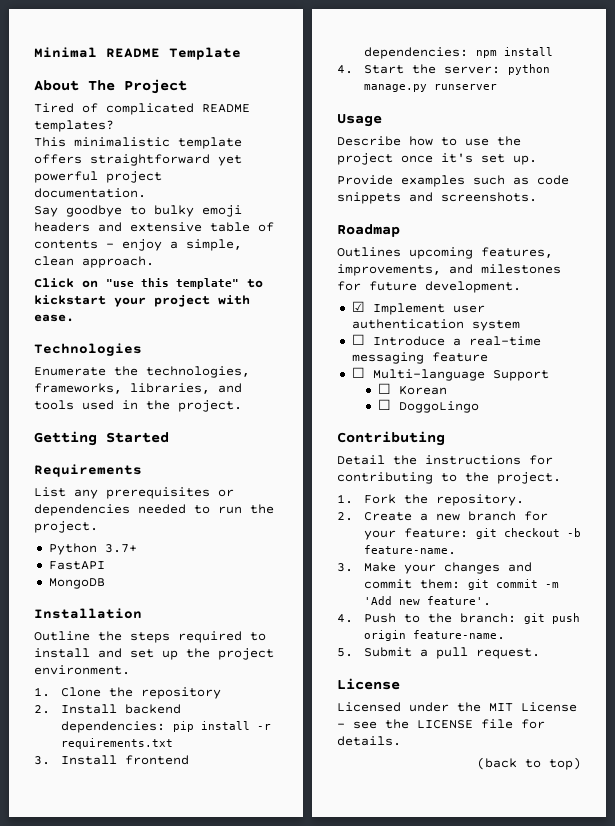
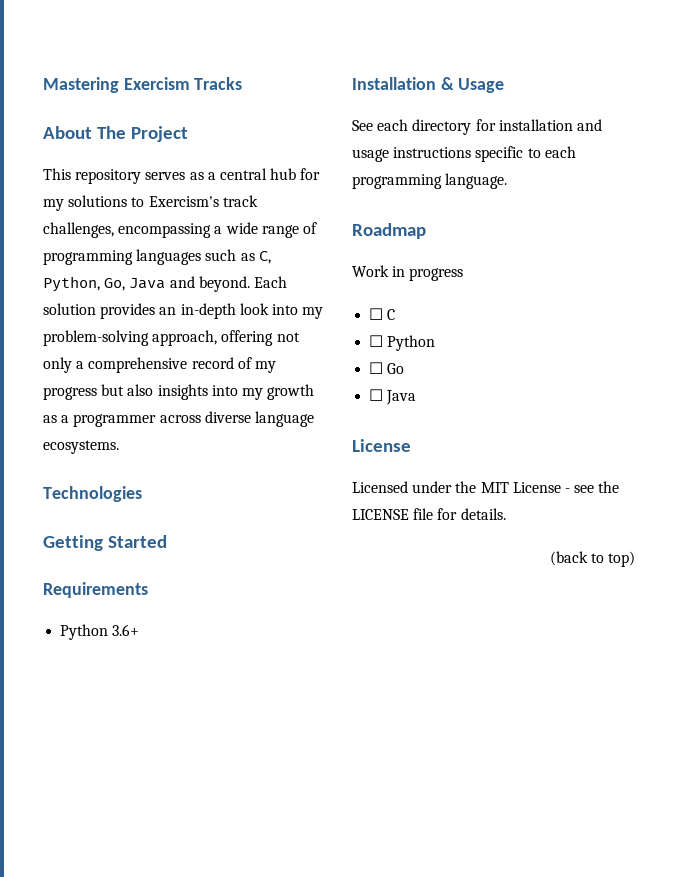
[34,47,241,60] Minimal README Template -> [43,77,243,93] Mastering Exercism Tracks
[34,103,250,115] [34,120,114,132] [34,137,242,149] [34,154,242,166] [34,171,162,183] [34,188,146,198] [34,205,242,217] [34,222,274,232] [34,239,242,251] [34,256,154,268] [34,278,263,289] [34,295,250,307] [34,314,74,322] [34,343,142,356] [34,366,250,378] [34,383,242,394] [34,400,242,412] [34,431,169,446] [34,464,142,477] [34,487,234,499] [34,504,274,516] [34,521,98,533] [48,543,137,555] [48,561,105,570] [48,578,105,589] [34,608,142,619] [34,631,266,643] [34,648,274,660] [34,665,130,675] [34,687,221,699] [34,704,181,714] [60,721,271,733] [60,738,173,749] [34,755,189,765] [363,47,553,59] [337,64,550,75] [363,84,497,92] [337,114,382,127] [337,136,521,146] [337,153,537,165] [337,175,569,187] [337,192,537,204] [337,224,400,237] [337,247,553,259] [337,264,561,276] [337,281,521,293] [351,301,485,315] [351,319,520,331] [351,334,541,346] [351,352,488,364] [351,367,549,381] [378,383,448,395] [378,399,480,413] [337,431,445,446] [337,455,553,465] [337,472,561,484] [337,494,524,506] [337,511,548,521] [363,528,581,540] [363,545,456,555] [337,562,532,574] [363,579,559,590] [363,596,491,606] [337,613,580,624] [363,630,505,641] [337,647,540,659] Tired of complicated README templates? // This minimalistic template offers straightforward yet powerful project documentation. // Say goodbye to bulky emoji headers and extensive table of contents – enjoy a simple, clean approach. // Click on "use this template" to kickstart your project with ease. // Technologies // Enumerate the technologies, frameworks, libraries, and tools used in the project. // Getting Started // Requirements // List any prerequisites or dependencies needed to run the project. // Python 3.7+ // FastAPI // MongoDB // Installation // Outline the steps required to install and set up the project environment. // 1. Clone the repository // 2. Install backend dependencies: pip install -r requirements.txt // 3. Install frontend dependencies: npm install // 4. Start the server: python manage.py runserver // Usage // Describe how to use the project once it's set up. // Provide examples such as code snippets and screenshots. // Roadmap // Outlines upcoming features, improvements, and milestones for future development. // ☑ Implement user authentication system // ☐ Introduce a real-time messaging feature // ☐ Multi-language Support // ☐ Korean // ☐ DoggoLingo // Contributing // Detail the instructions for contributing to the project. // 1. Fork the repository. // 2. Create a new branch for your feature: git checkout -b feature-name. // 3. Make your changes and commit them: git commit -m 'Add new feature'. // 4. Push to the branch: git push origin feature-name. // 5. Submit a pull request. -> [43,168,321,184] [43,195,258,211] [43,222,317,238] [43,249,271,265] [43,276,287,292] [43,303,324,319] [43,330,300,346] [43,357,276,373] [43,384,315,400] [43,411,314,427] [43,440,119,454] [43,486,142,502] [43,535,168,551] [43,582,148,598] [60,624,140,640] [352,77,505,93] [352,119,602,135] [352,146,576,162] [352,173,508,189] [352,223,426,239] [352,265,464,281] [369,308,396,320] [369,335,436,351] [369,362,405,374] [369,389,417,405] This repository serves as a central hub for my solutions to Exercism's track challenges, encompassing a wide range of programming languages such as C, Python, Go, Java and beyond. Each solution provides an in-depth look into my problem-solving approach, offering not only a comprehensive record of my progress but also insights into my growth as a programmer across diverse language ecosystems. // Technologies // Getting Started // Requirements // Python 3.6+ // Installation & Usage // See each directory for installation and usage instructions specific to each programming language. // Roadmap // Work in progress // ☐ C // ☐ Python // ☐ Go // ☐ Java

